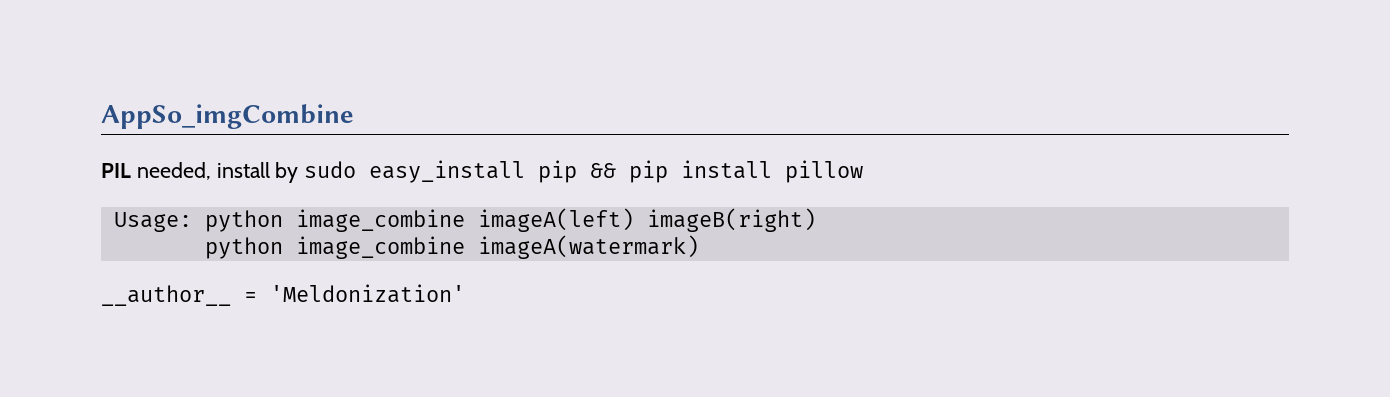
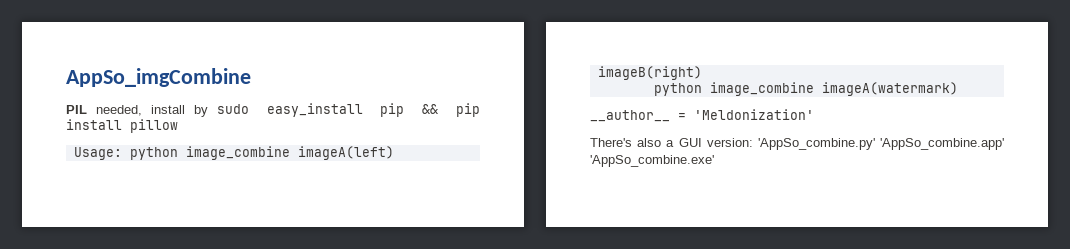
(465, 293) none -> [590,138,1004,150] [590,155,714,167] // There's also a GUI version: 'AppSo_combine.py' 'AppSo_combine.app' 'AppSo_combine.exe'

